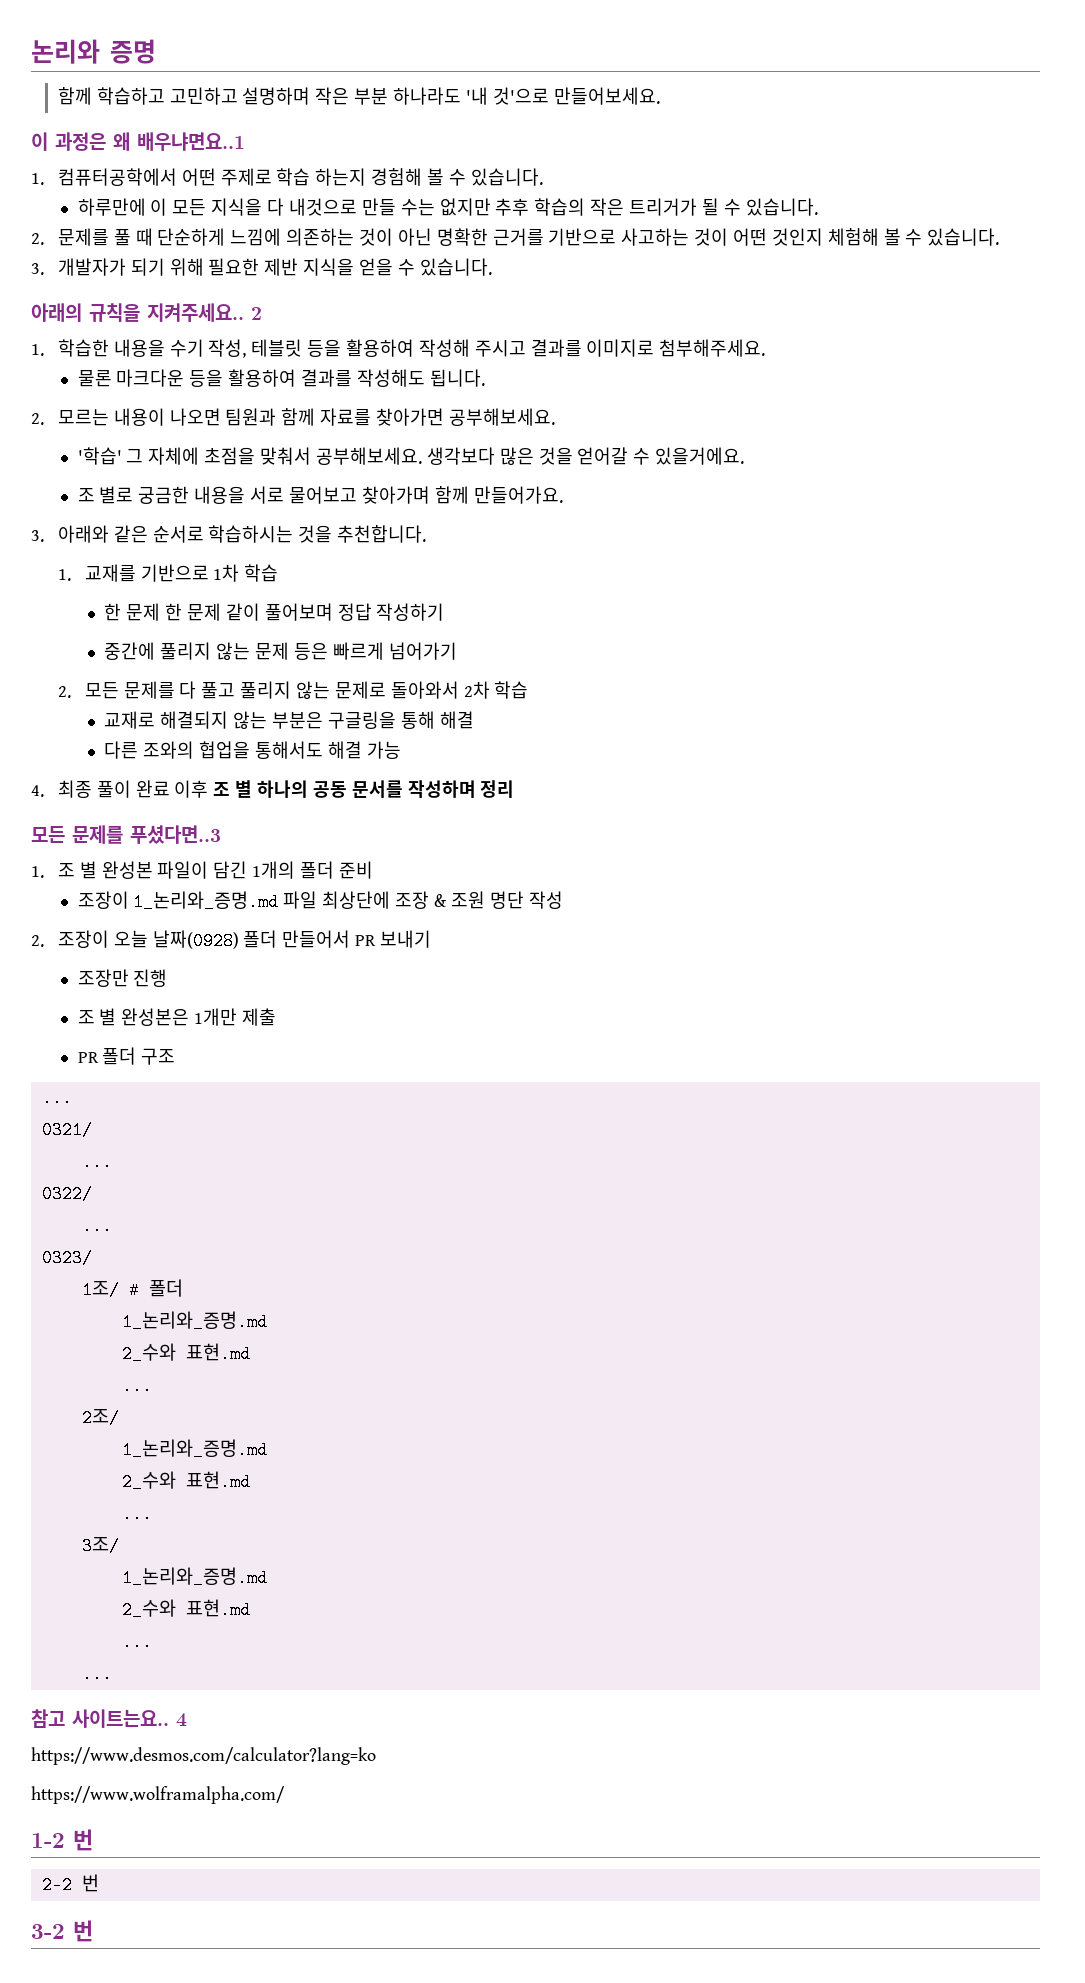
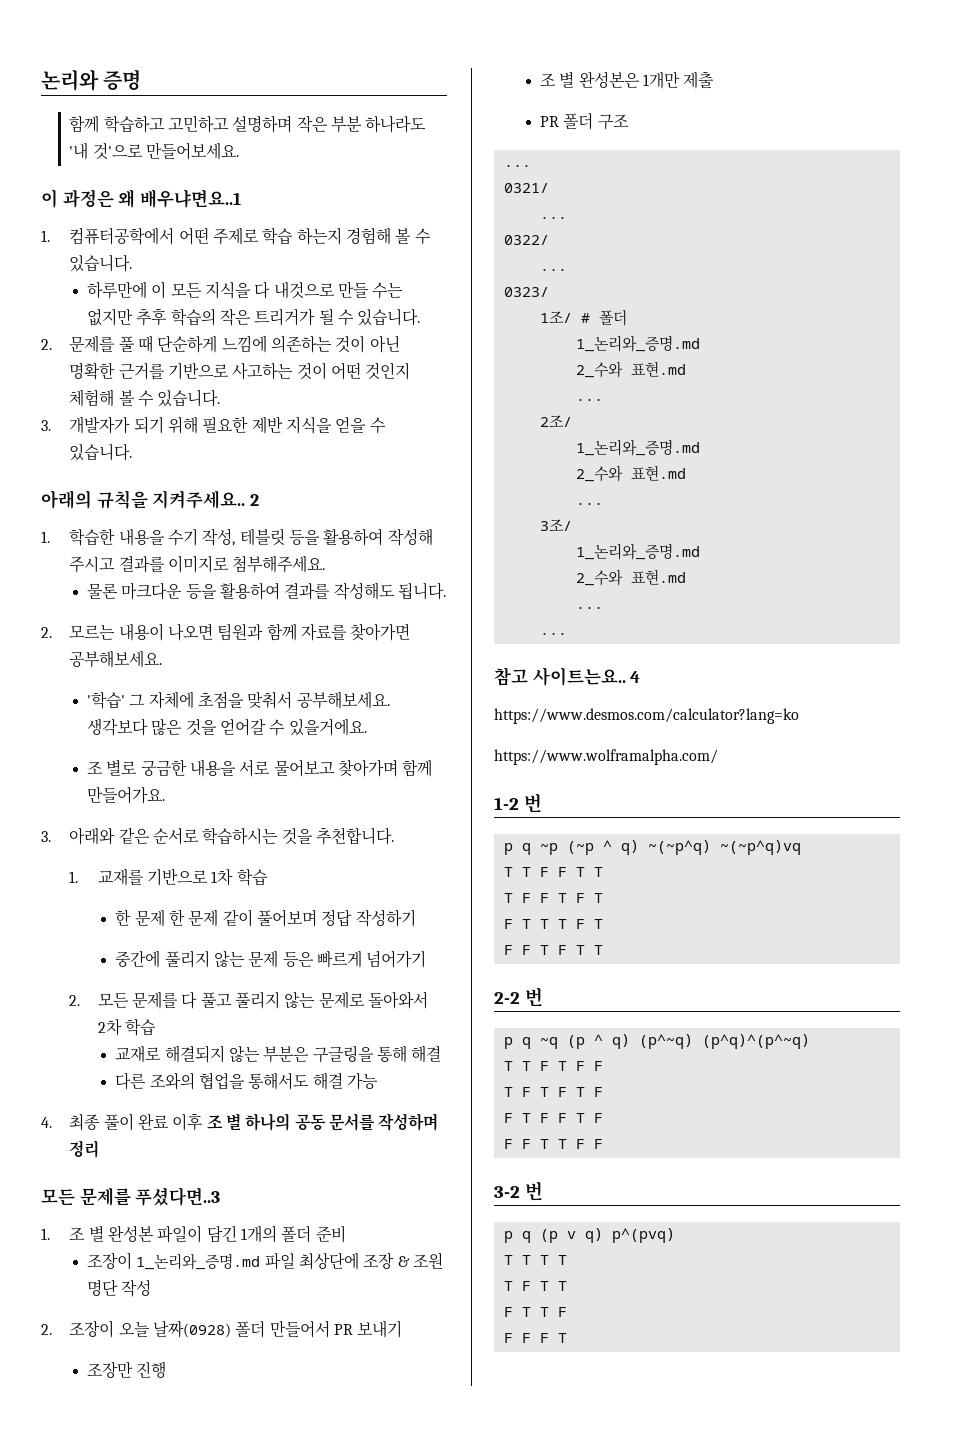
[41,1874,99,1894] [31,1920,93,1942] 2-2 번 // 3-2 번 -> [503,840,801,855] [503,867,603,877] [503,893,603,903] [503,919,603,929] [503,945,603,955] [494,987,543,1007] [503,1034,810,1049] [503,1061,603,1071] [503,1087,603,1097] [503,1113,603,1123] [503,1139,603,1149] [494,1181,543,1201] [503,1228,675,1243] [503,1255,567,1265] [503,1281,567,1291] [503,1307,567,1317] [503,1333,567,1343] p q ~p (~p ^ q) ~(~p^q) ~(~p^q)vq // T T F F T T // T F F T F T // F T T T F T // F F T F T T // 2-2 번 // p q ~q (p ^ q) (p^~q) (p^q)^(p^~q) // T T F T F F // T F T F T F // F T F F T F // F F T T F F // 3-2 번 // p q (p v q) p^(pvq) // T T T T // T F T T // F T T F // F F F T

